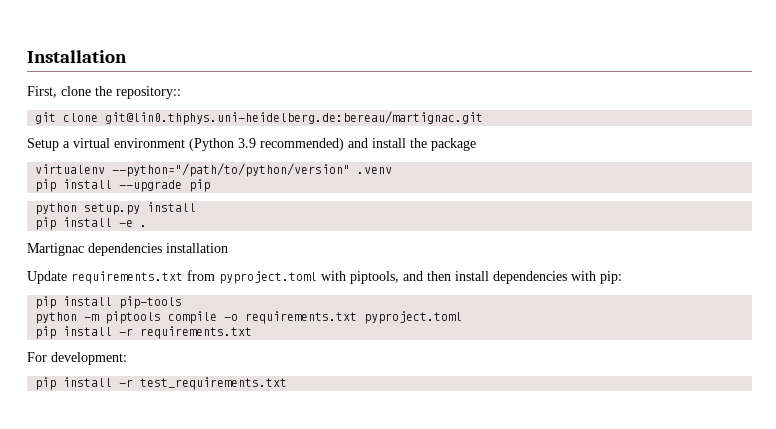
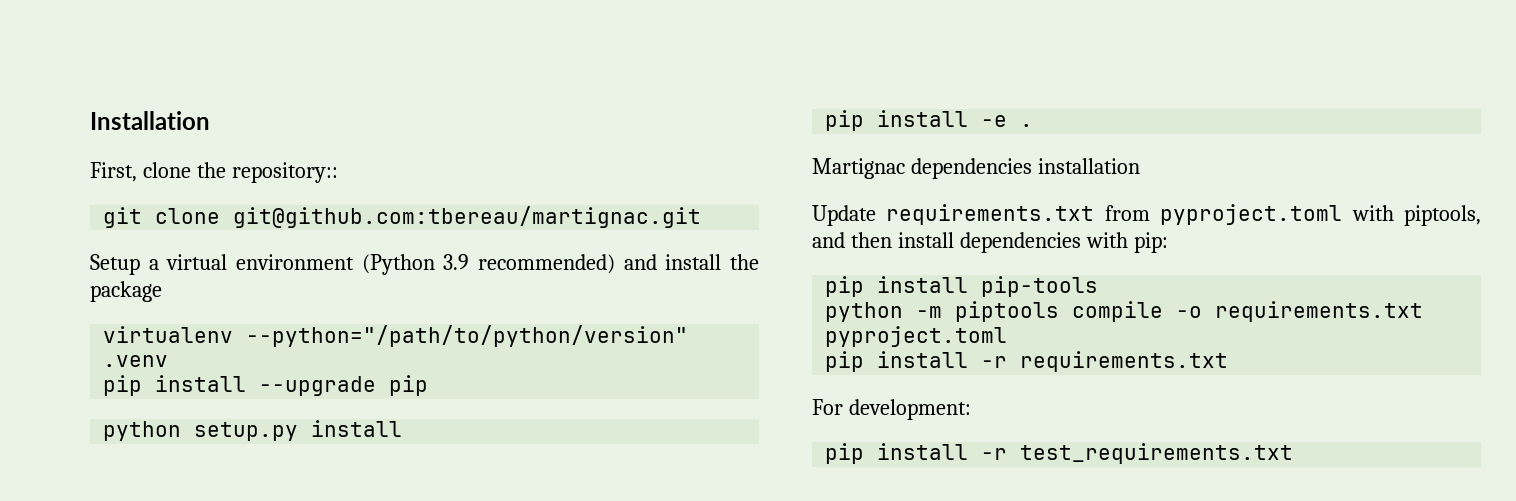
[105,111,484,125] git@lin0.thphys.uni-heidelberg.de:bereau/martignac.git -> [233,206,702,228] git@github.com:tbereau/martignac.git

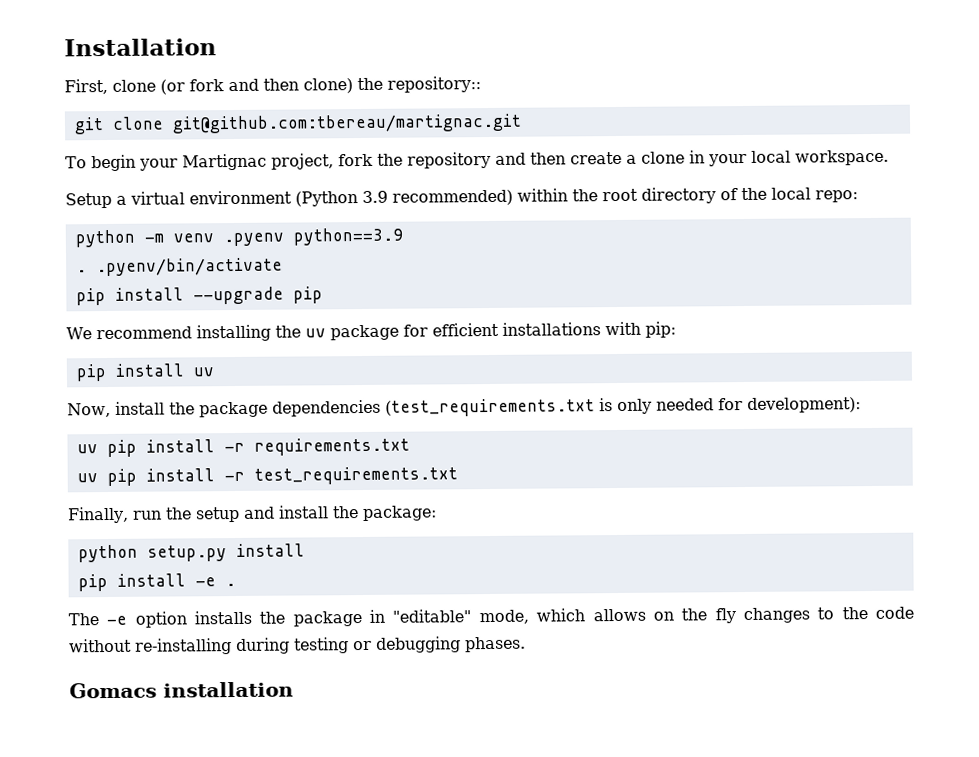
(191, 170) none -> [160,78,353,95] (or fork and then clone)
(702, 217) none -> [65,149,889,172] // To begin your Martignac project, fork the repository and then create a clone in your local workspace.
[623,254,759,270] [90,281,162,302] [103,325,689,347] [103,355,169,367] [103,375,429,396] and install the package // virtualenv --python="/path/to/python/version" .venv // pip install --upgrade pip -> [517,187,858,204] [74,227,403,248] [75,257,283,277] [75,286,323,306] [66,321,676,342] [75,363,214,382] [67,397,861,418] [76,437,410,458] [76,466,458,487] [67,505,437,524] within the root directory of the local repo: // python -m venv .pyenv python==3.9 // . .pyenv/bin/activate // pip install --upgrade pip // We recommend installing the uv package for efficient installations with pip: // pip install uv // Now, install the package dependencies (test_requirements.txt is only needed for development): // uv pip install -r requirements.txt // uv pip install -r test_requirements.txt // Finally, run the setup and install the package:
[812,158,1140,179] [812,204,1481,226] [812,232,1168,253] [825,276,1099,297] [825,301,1424,322] [825,326,1008,347] [825,351,1229,372] [812,399,971,420] [825,443,1294,464] Martignac dependencies installation // Update requirements.txt from pyproject.toml with piptools, and then install dependencies with pip: // pip install pip-tools // python -m piptools compile -o requirements.txt pyproject.toml // pip install -r requirements.txt // For development: // pip install -r test_requirements.txt -> [68,606,915,628] [69,636,526,655] [69,681,294,699] The -e option installs the package in "editable" mode, which allows on the fly changes to the code without re-installing during testing or debugging phases. // Gomacs installation

